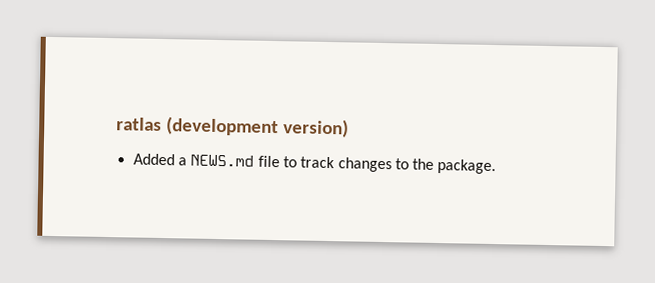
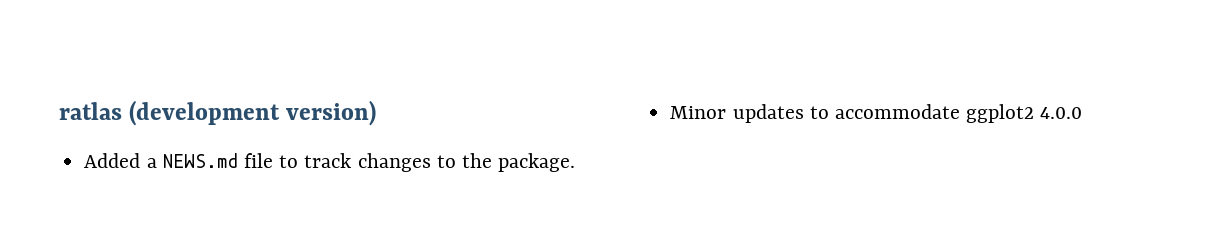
(497, 167) none -> [670,104,1083,123] // Minor updates to accommodate ggplot2 4.0.0

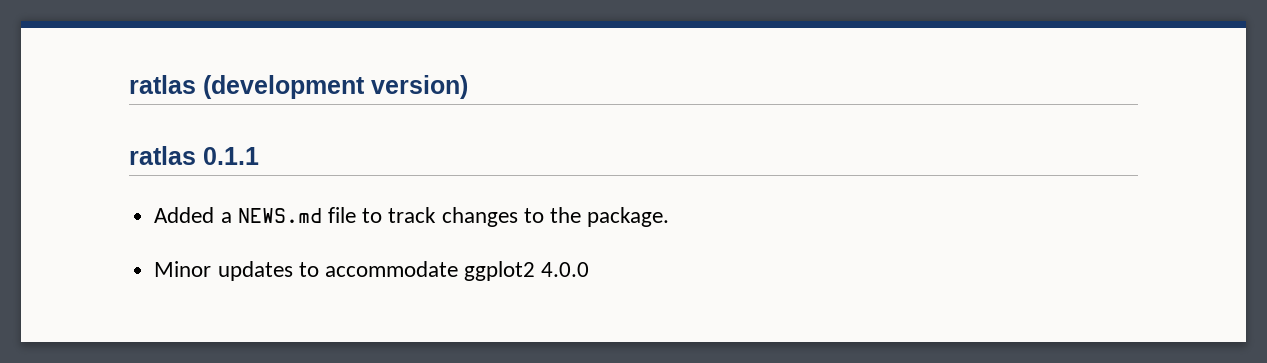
(377, 113) none -> [129,146,259,165] // ratlas 0.1.1

